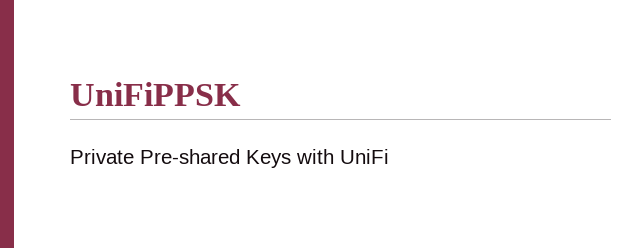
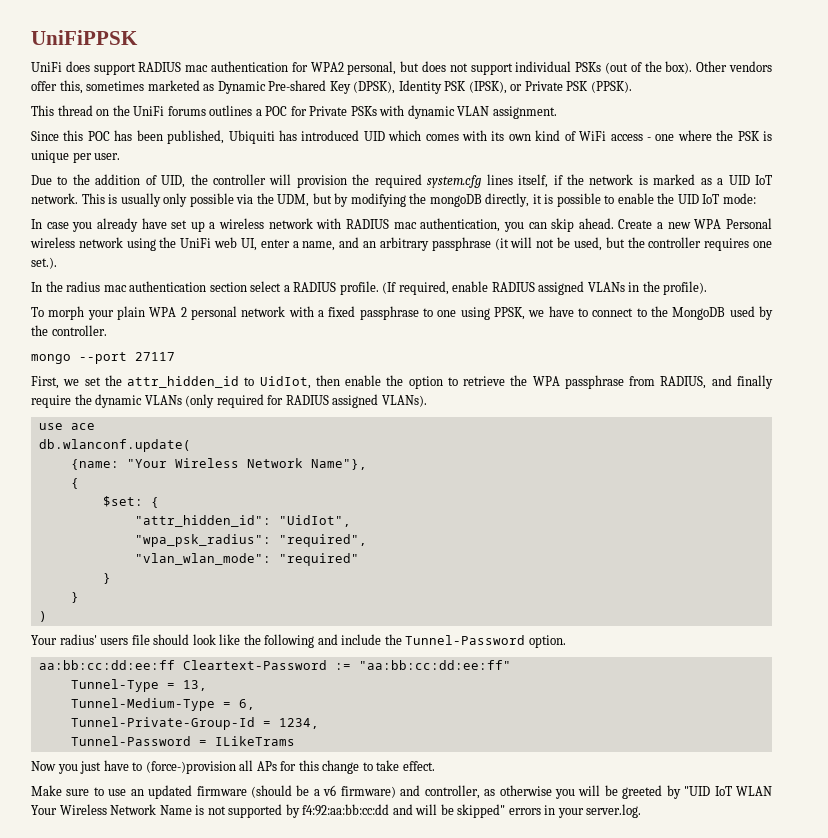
[70,149,389,168] Private Pre-shared Keys with UniFi -> [31,61,772,75] [31,80,632,94] [31,105,557,119] [31,130,772,144] [31,150,121,163] [31,174,772,188] [31,193,756,207] [31,218,772,232] [30,237,773,251] [31,257,57,269] [31,281,708,295] [31,306,774,320] [31,325,107,336] [31,352,175,364] [31,375,773,389] [31,394,427,408] [38,423,95,430] [38,439,191,452] [70,458,367,470] [70,478,79,489] [102,496,159,508] [134,515,351,527] [134,534,367,547] [134,553,359,566] [102,573,111,584] [70,592,79,603] [38,611,47,622] [31,634,566,648] [38,660,511,670] [70,679,207,692] [70,698,255,711] [70,717,319,730] [70,736,295,746] [31,760,435,774] [31,785,772,799] [31,804,642,818] UniFi does support RADIUS mac authentication for WPA2 personal, but does not support individual PSKs (out of the box). Other vendors offer this, sometimes marketed as Dynamic Pre-shared Key (DPSK), Identity PSK (IPSK), or Private PSK (PPSK). // This thread on the UniFi forums outlines a POC for Private PSKs with dynamic VLAN assignment. // Since this POC has been published, Ubiquiti has introduced UID which comes with its own kind of WiFi access - one where the PSK is unique per user. // Due to the addition of UID, the controller will provision the required system.cfg lines itself, if the network is marked as a UID IoT network. This is usually only possible via the UDM, but by modifying the mongoDB directly, it is possible to enable the UID IoT mode: // In case you already have set up a wireless network with RADIUS mac authentication, you can skip ahead. Create a new WPA Personal wireless network using the UniFi web UI, enter a name, and an arbitrary passphrase (it will not be used, but the controller requires one set.). // In the radius mac authentication section select a RADIUS profile. (If required, enable RADIUS assigned VLANs in the profile). // To morph your plain WPA 2 personal network with a fixed passphrase to one using PPSK, we have to connect to the MongoDB used by the controller. // mongo --port 27117 // First, we set the attr_hidden_id to UidIot, then enable the option to retrieve the WPA passphrase from RADIUS, and finally require the dynamic VLANs (only required for RADIUS assigned VLANs). // use ace // db.wlanconf.update( // {name: "Your Wireless Network Name"}, // { // $set: { // "attr_hidden_id": "UidIot", // "wpa_psk_radius": "required", // "vlan_wlan_mode": "required" // } // } // ) // Your radius' users file should look like the following and include the Tunnel-Password option. // aa:bb:cc:dd:ee:ff Cleartext-Password := "aa:bb:cc:dd:ee:ff" // Tunnel-Type = 13, // Tunnel-Medium-Type = 6, // Tunnel-Private-Group-Id = 1234, // Tunnel-Password = ILikeTrams // Now you just have to (force-)provision all APs for this change to take effect. // Make sure to use an updated firmware (should be a v6 firmware) and controller, as otherwise you will be greeted by "UID IoT WLAN Your Wireless Network Name is not supported by f4:92:aa:bb:cc:dd and will be skipped" errors in your server.log.

